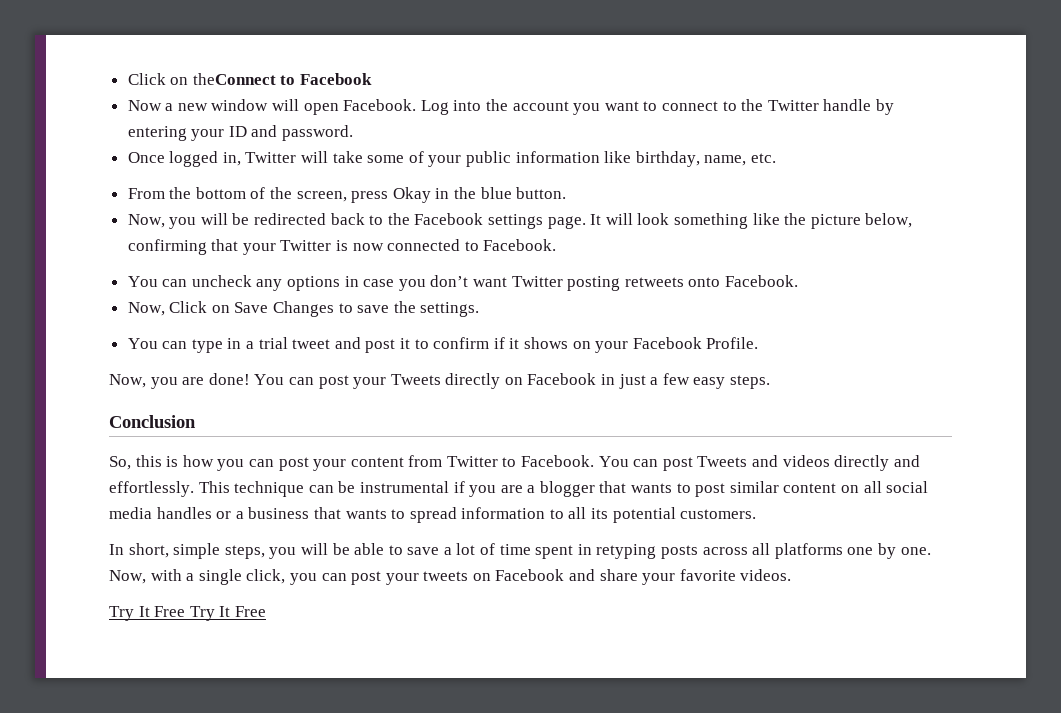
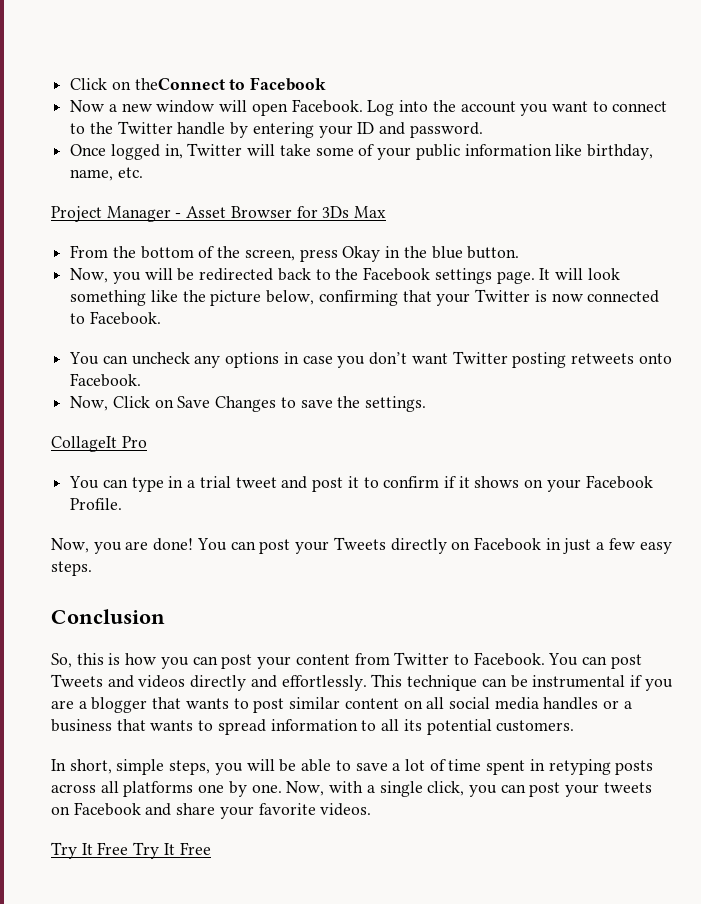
(776, 158) none -> [51,206,387,222] // Project Manager - Asset Browser for 3Ds Max
(480, 309) none -> [51,436,147,452] // CollageIt Pro

